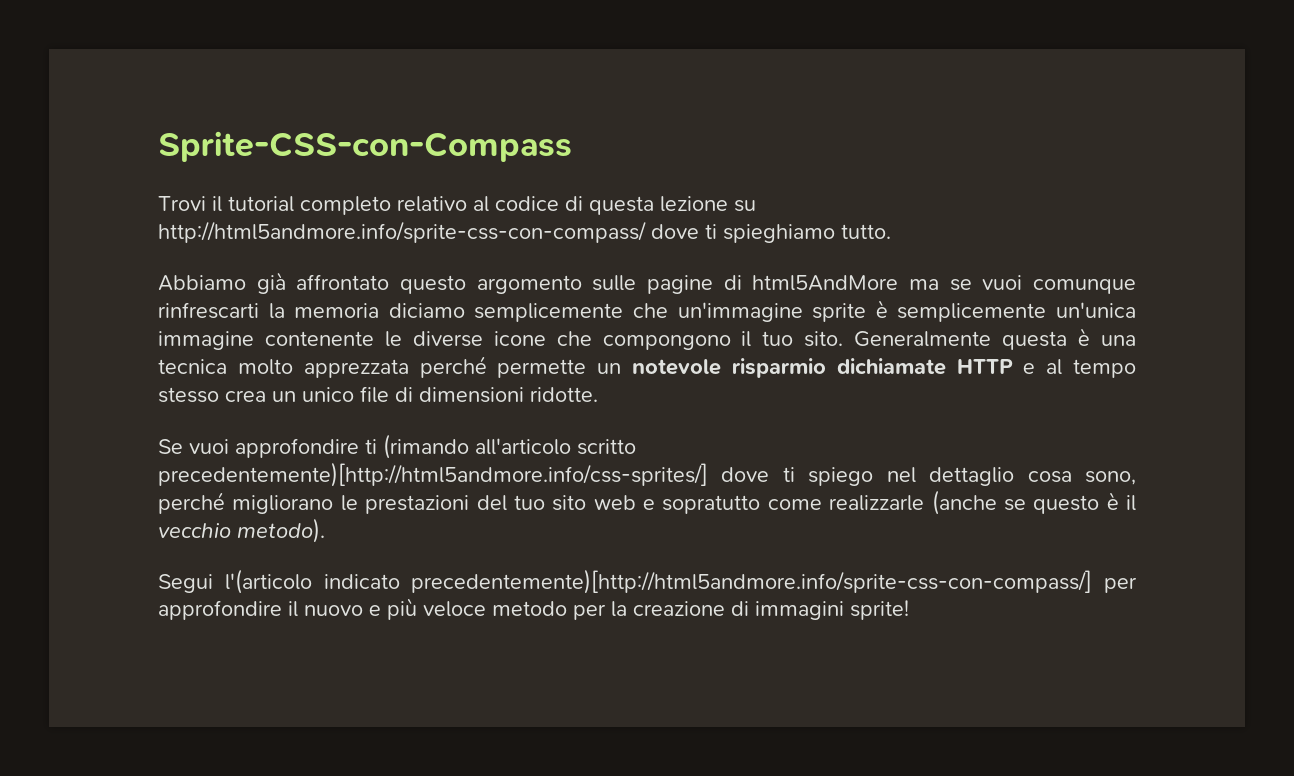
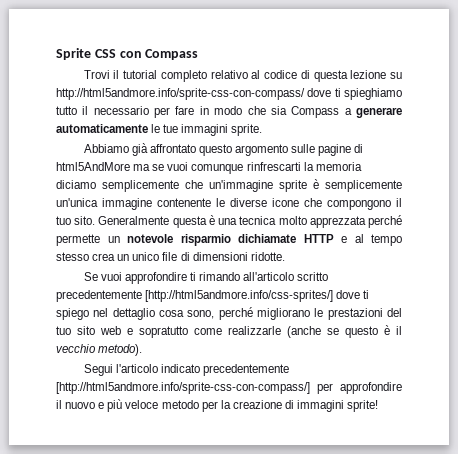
[158,131,572,162] Sprite-CSS-con-Compass -> [56,48,199,60] Sprite CSS con Compass
[841,224,891,239] tutto. -> [56,106,403,118] [56,124,263,136] tutto il necessario per fare in modo che sia Compass a generare automaticamente le tue immagini sprite.
[383,434,469,459] (rimando -> [199,272,241,281] rimando
[158,462,708,487] precedentemente)[http://html5andmore.info/css-sprites/] -> [56,290,334,302] precedentemente [http://html5andmore.info/css-sprites/]
[224,569,1093,594] l'(articolo indicato precedentemente)[http://html5andmore.info/sprite-css-con-compass/] -> [115,364,290,376] [56,382,310,394] l'articolo indicato precedentemente [http://html5andmore.info/sprite-css-con-compass/]

